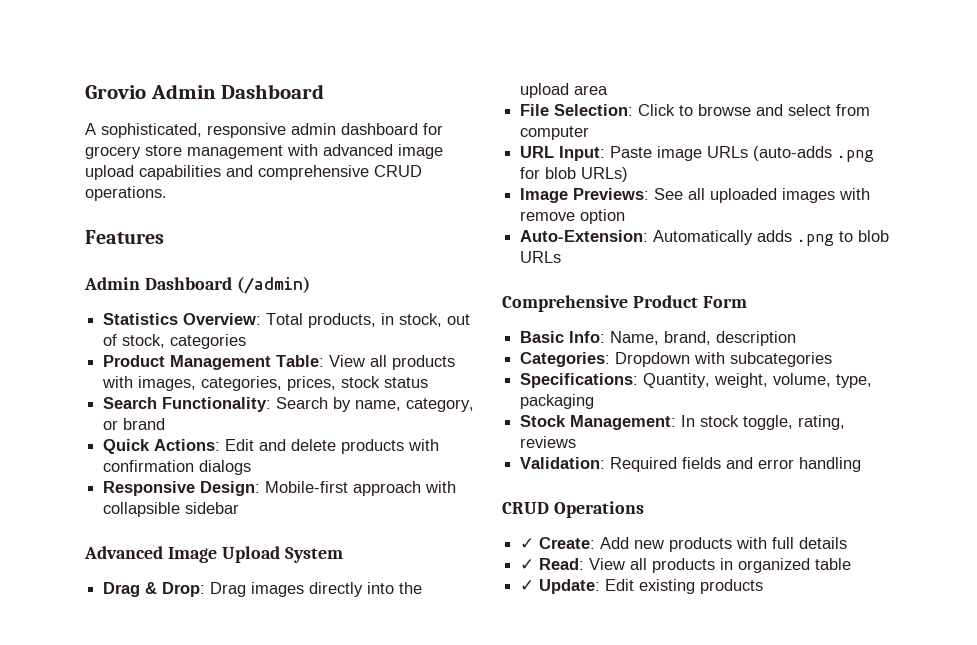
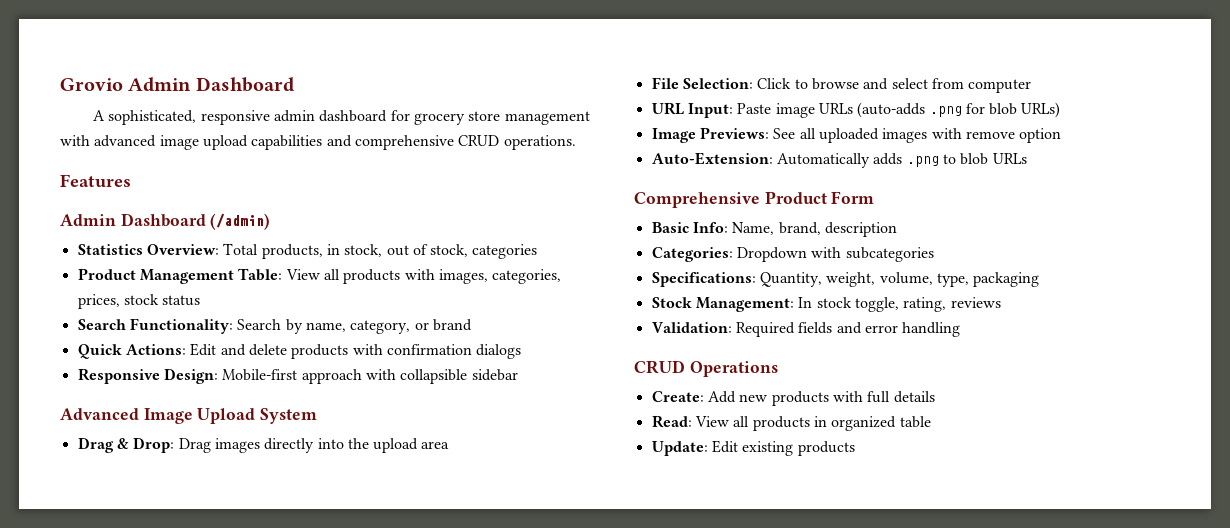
[520,538,535,549] ✓ -> (778, 369) none
[520,559,535,570] ✓ -> (935, 397) none
[520,580,535,591] ✓ -> (931, 422) none

